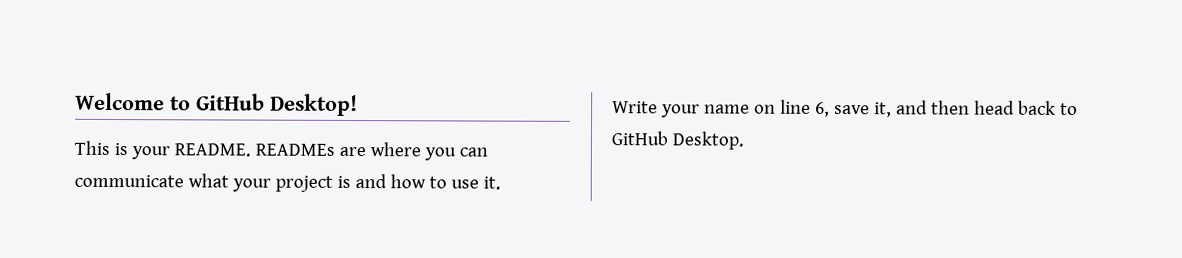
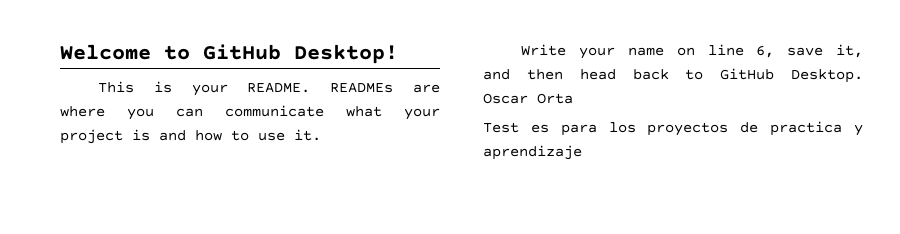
(744, 140) none -> [483,93,573,104] [483,121,863,136] [483,145,582,160] Oscar Orta // Test es para los proyectos de practica y aprendizaje

